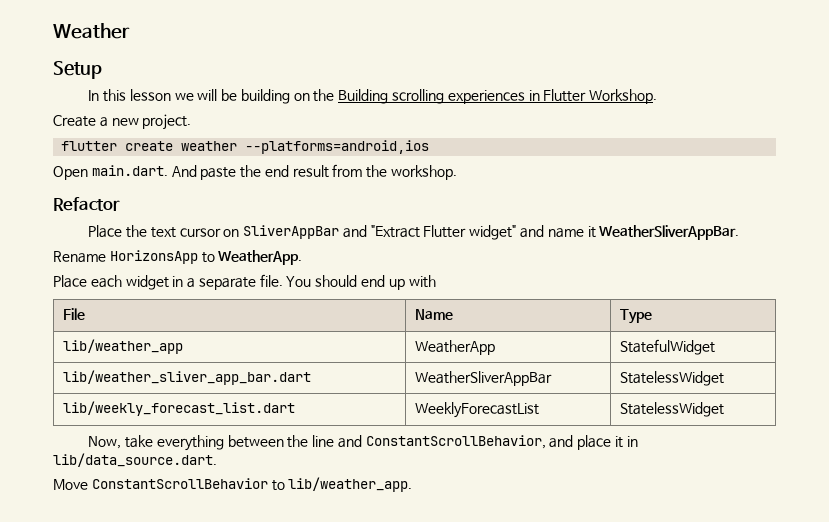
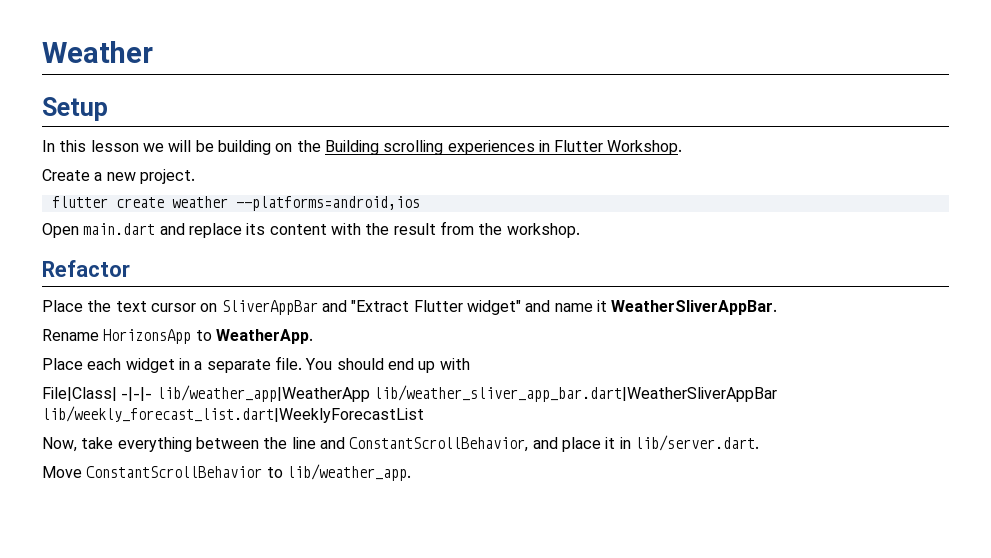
[91,165,289,180] main.dart. And paste the end -> [83,223,390,238] main.dart and replace its content with the
[63,308,86,320] [415,309,454,320] [620,309,653,324] [63,339,184,354] [415,340,496,355] [620,339,716,355] [63,370,312,385] [415,371,553,386] [620,371,725,386] [63,401,296,416] [415,402,540,418] [620,402,725,417] // File | Name | Type // lib/weather_app | WeatherApp | StatefulWidget // lib/weather_sliver_app_bar.dart | WeatherSliverAppBar | StatelessWidget // lib/weekly_forecast_list.dart | WeeklyForecastList | StatelessWidget -> [42,385,777,402] [42,406,424,423] // File|Class| -|-|- lib/weather_app|WeatherApp lib/weather_sliver_app_bar.dart|WeatherSliverAppBar lib/weekly_forecast_list.dart|WeeklyForecastList
[53,453,217,467] lib/data_source.dart. -> [634,435,759,451] lib/server.dart.

